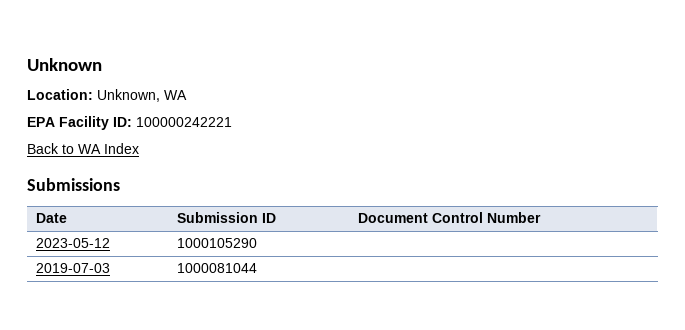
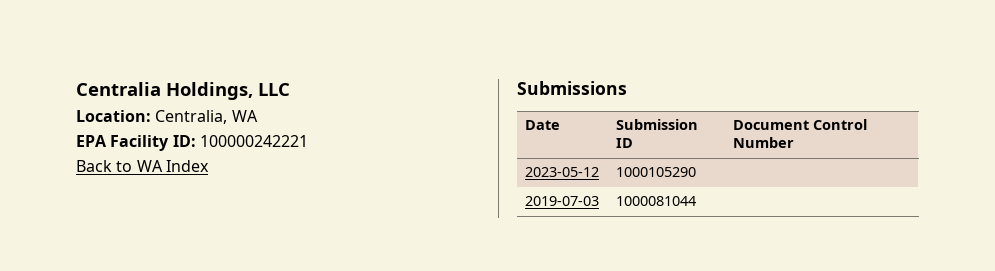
[27,58,102,71] Unknown -> [76,82,290,100] Centralia Holdings, LLC
[97,89,160,102] Unknown, -> [155,110,228,124] Centralia,

